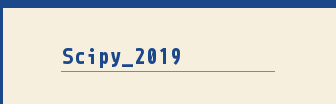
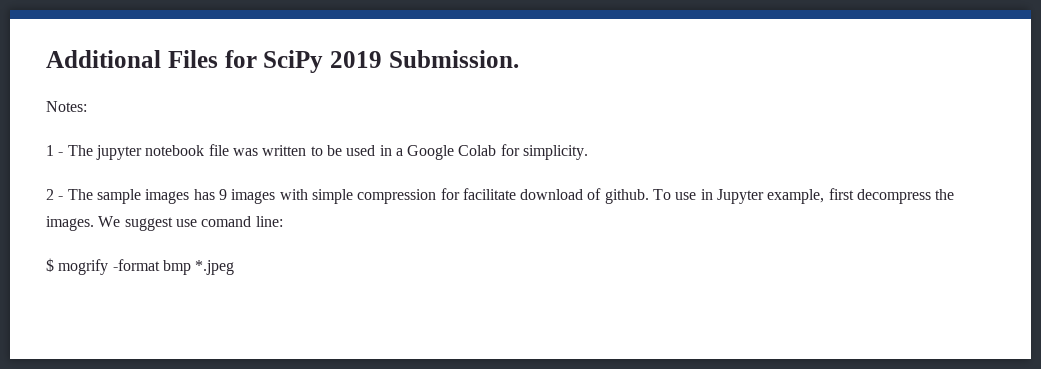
[61,48,181,68] Scipy_2019 -> [46,50,519,73] [46,101,87,112] [46,144,589,160] [46,188,955,204] [46,216,283,231] [46,258,235,275] Additional Files for SciPy 2019 Submission. // Notes: // 1 - The jupyter notebook file was written to be used in a Google Colab for simplicity. // 2 - The sample images has 9 images with simple compression for facilitate download of github. To use in Jupyter example, first decompress the images. We suggest use comand line: // $ mogrify -format bmp *.jpeg

